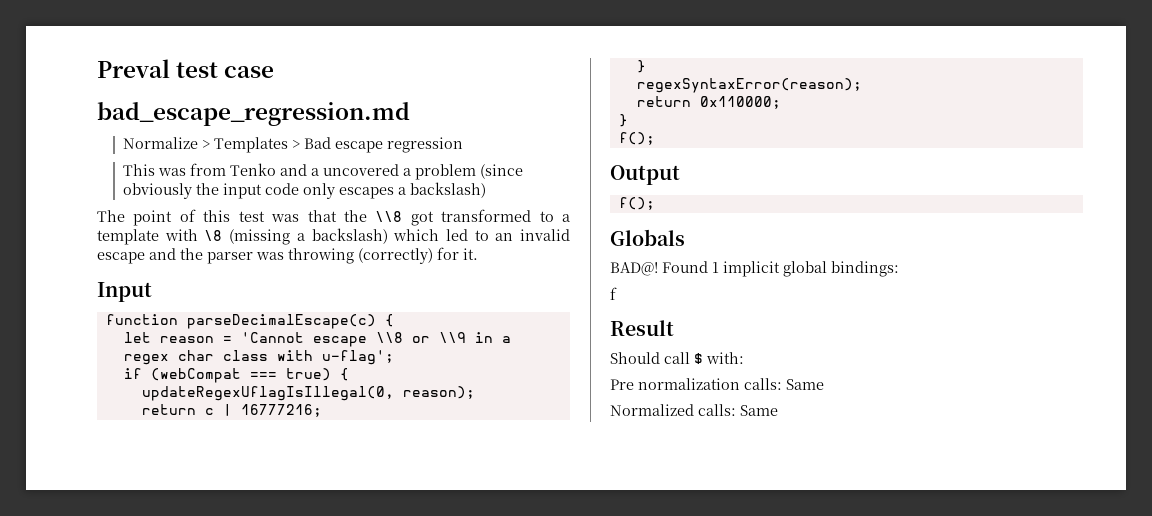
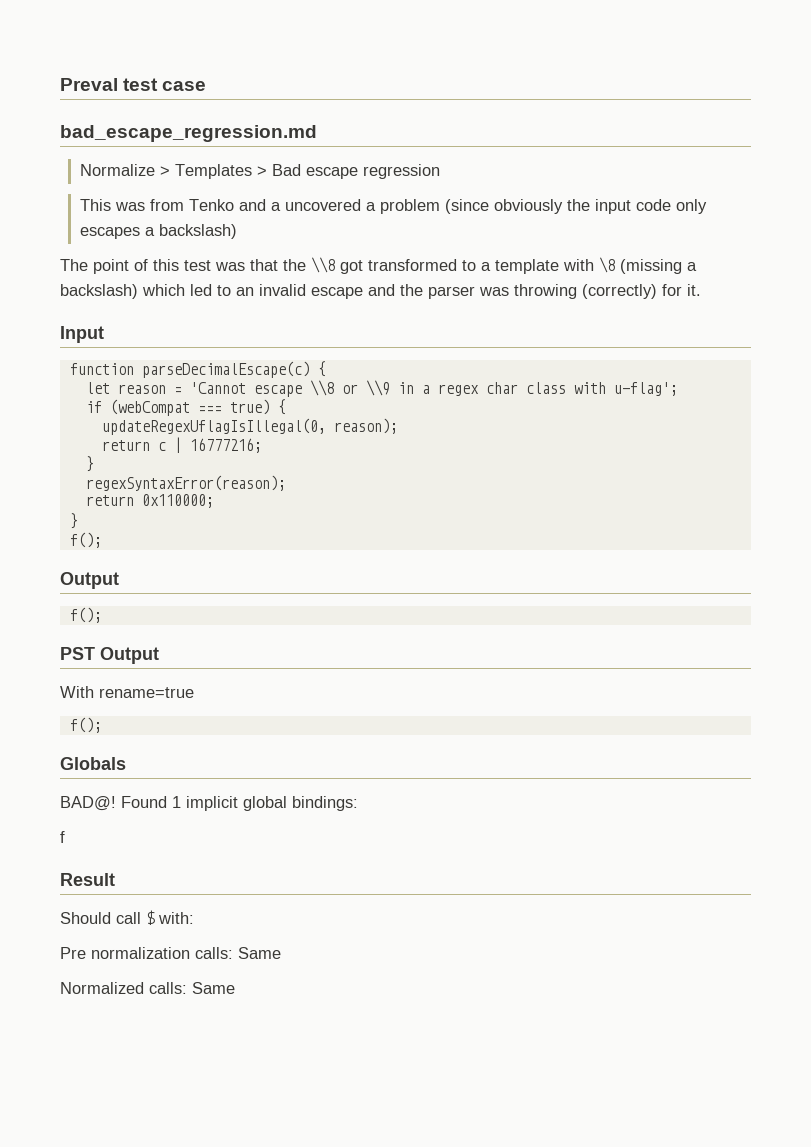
(655, 203) none -> [60,647,159,664] [60,686,194,698] [69,717,102,733] // PST Output // With rename=true // f();

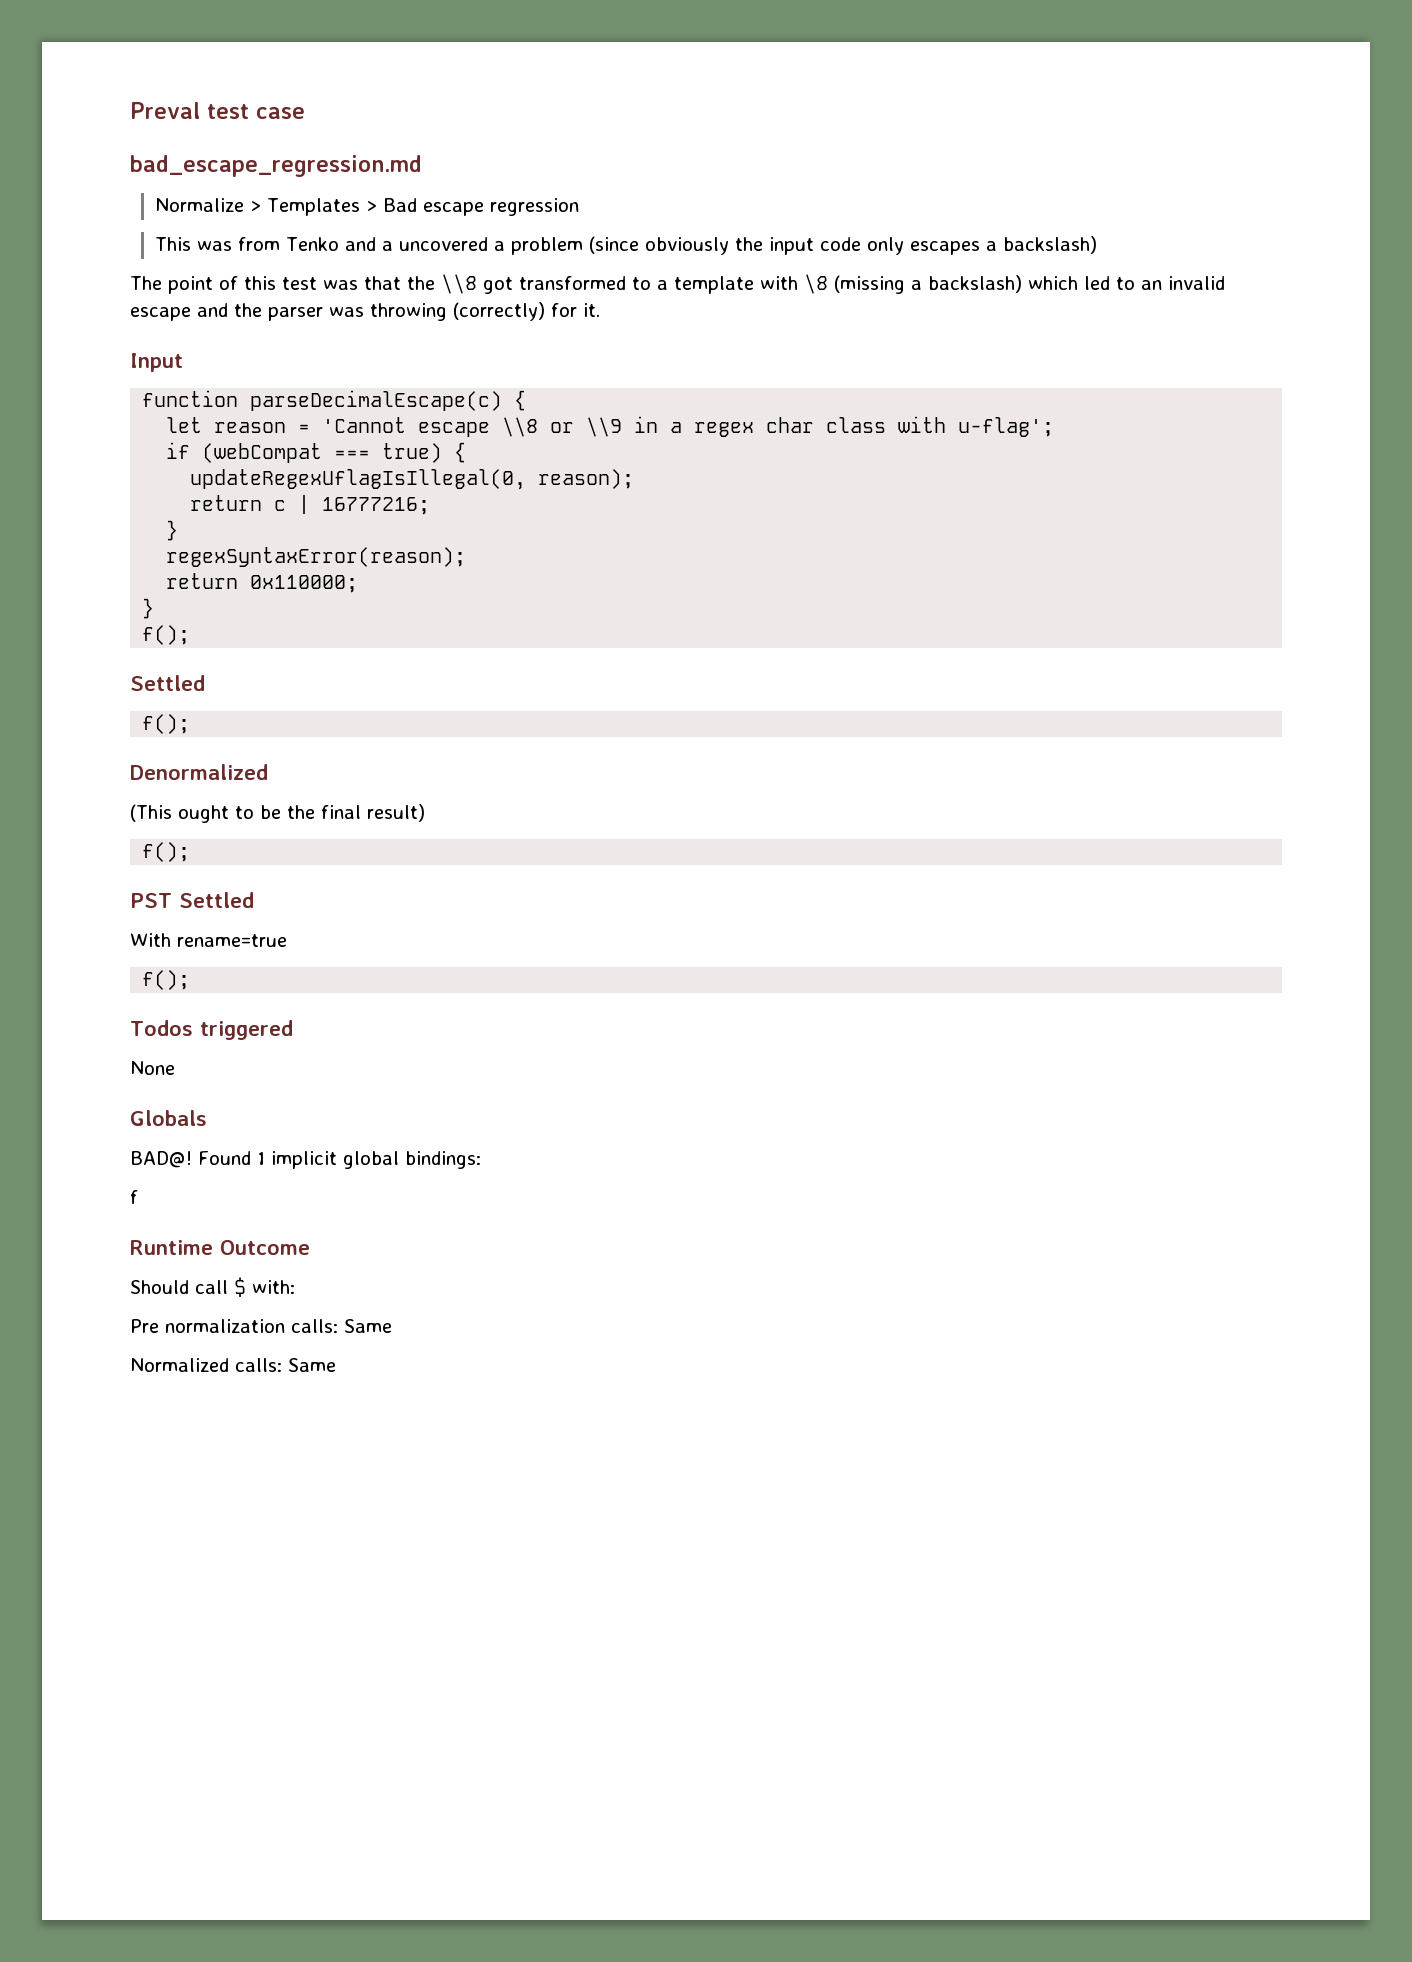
[60,572,119,589] Output -> [130,675,205,691] [142,714,191,734] [130,764,268,780] [130,804,425,823] Settled // f(); // Denormalized // (This ought to be the final result)
[100,647,159,664] Output -> [179,892,254,908] Settled
(102, 725) none -> [130,1020,293,1040] [130,1061,175,1075] // Todos triggered // None
[60,873,115,886] Result -> [130,1240,310,1255] Runtime Outcome

